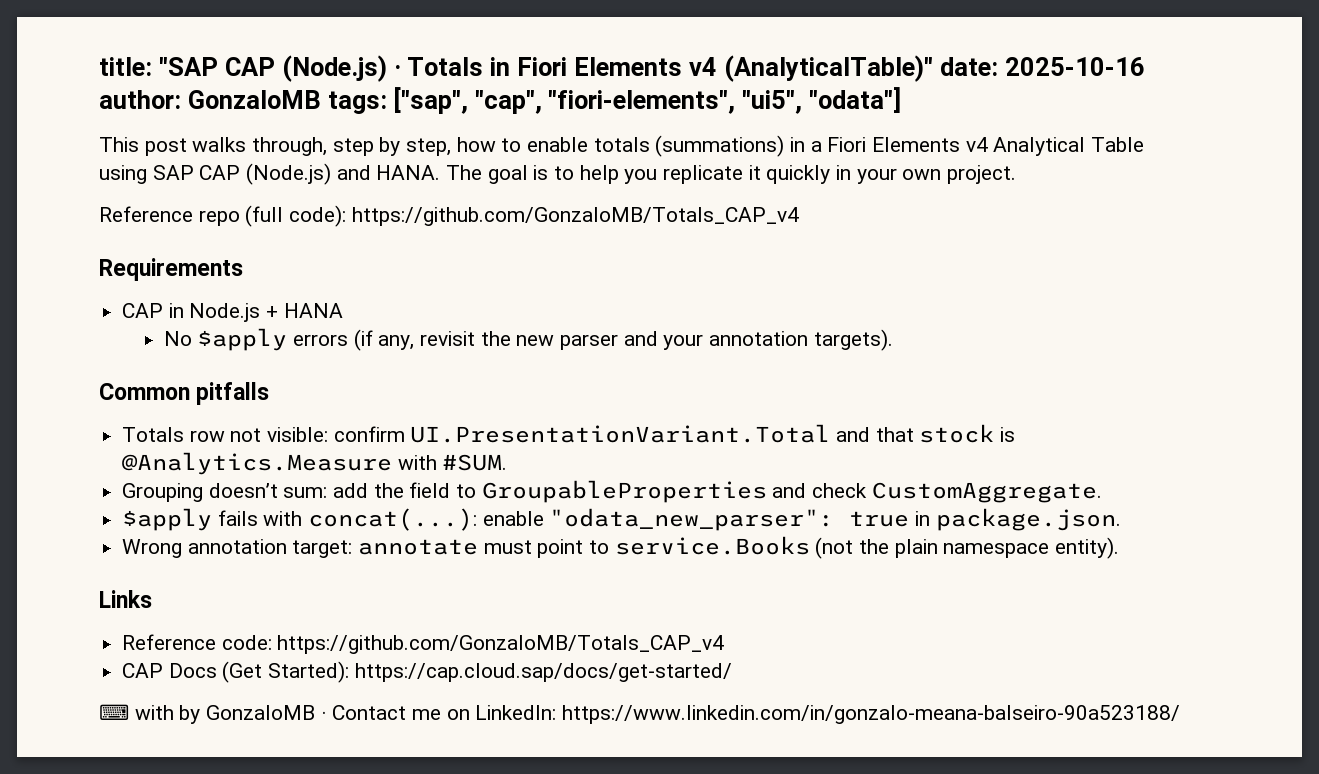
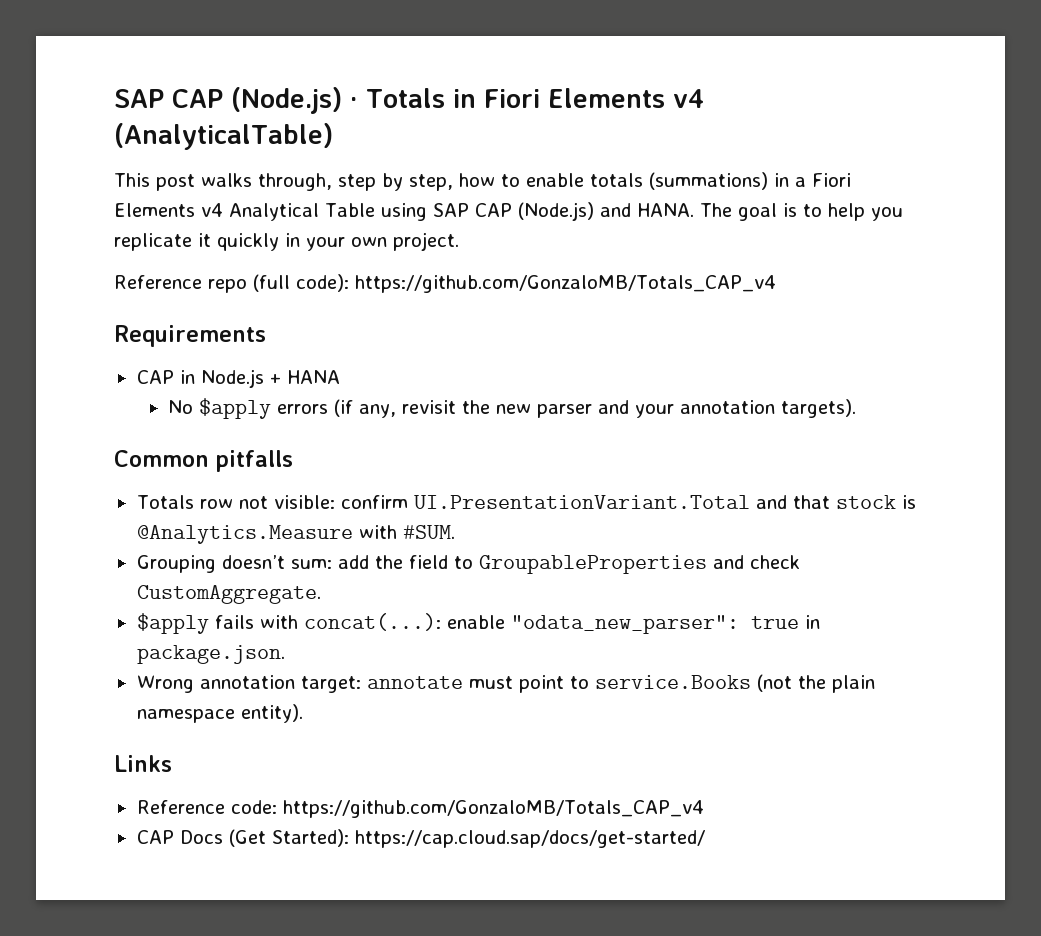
[99,57,218,76] title: "SAP -> [114,89,164,108] SAP
[723,55,1145,82] [99,87,902,114] (AnalyticalTable)" date: 2025-10-16 author: GonzaloMB tags: ["sap", "cap", "fiori-elements", "ui5", "odata"] -> [114,123,333,150] (AnalyticalTable)
[99,704,1181,724] // ⌨ with by GonzaloMB · Contact me on LinkedIn: https://www.linkedin.com/in/gonzalo-meana-balseiro-90a523188/ -> (705, 839) none

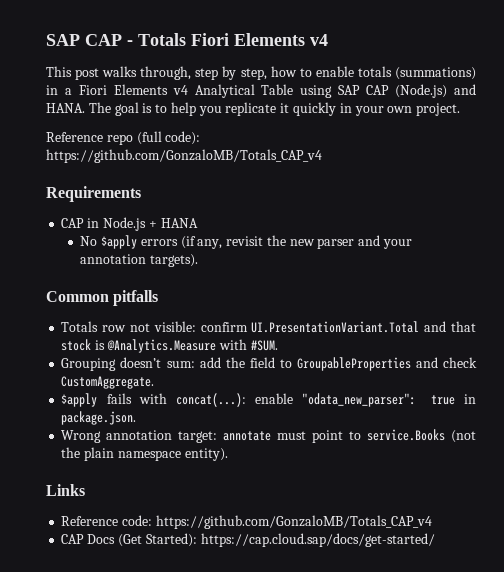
[114,87,704,114] [114,123,333,150] SAP CAP (Node.js) · Totals in Fiori Elements v4 (AnalyticalTable) -> [46,33,328,46] SAP CAP - Totals Fiori Elements v4

